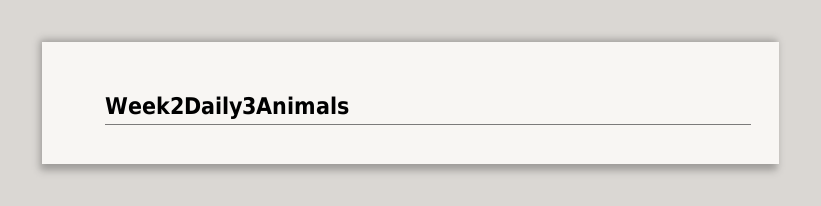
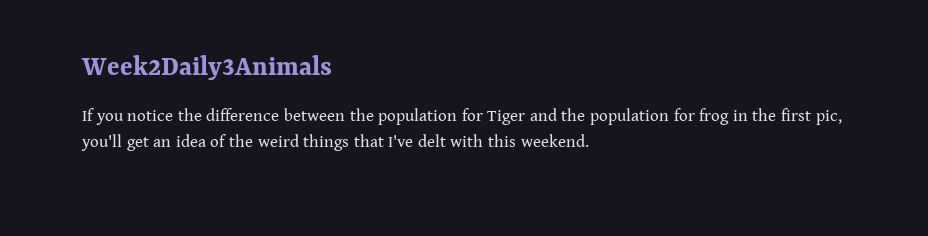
(349, 107) none -> [82,108,842,125] [81,134,589,151] // If you notice the difference between the population for Tiger and the population for frog in the first pic, you'll get an idea of the weird things that I've delt with this weekend.

